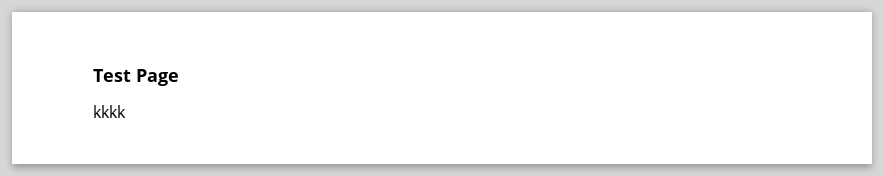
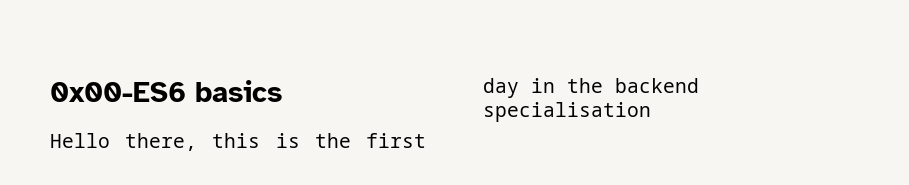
[93,69,179,86] [93,105,126,118] Test Page // kkkk -> [50,80,282,102] [50,133,426,151] [483,78,699,98] [483,102,651,122] 0x00-ES6 basics // Hello there, this is the first day in the backend specialisation

